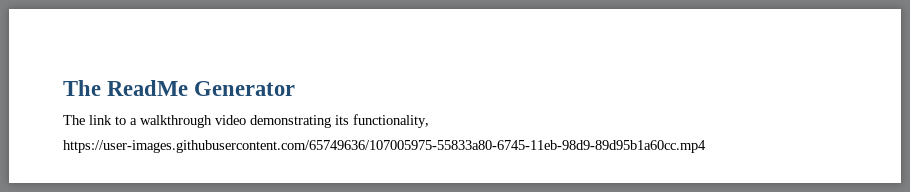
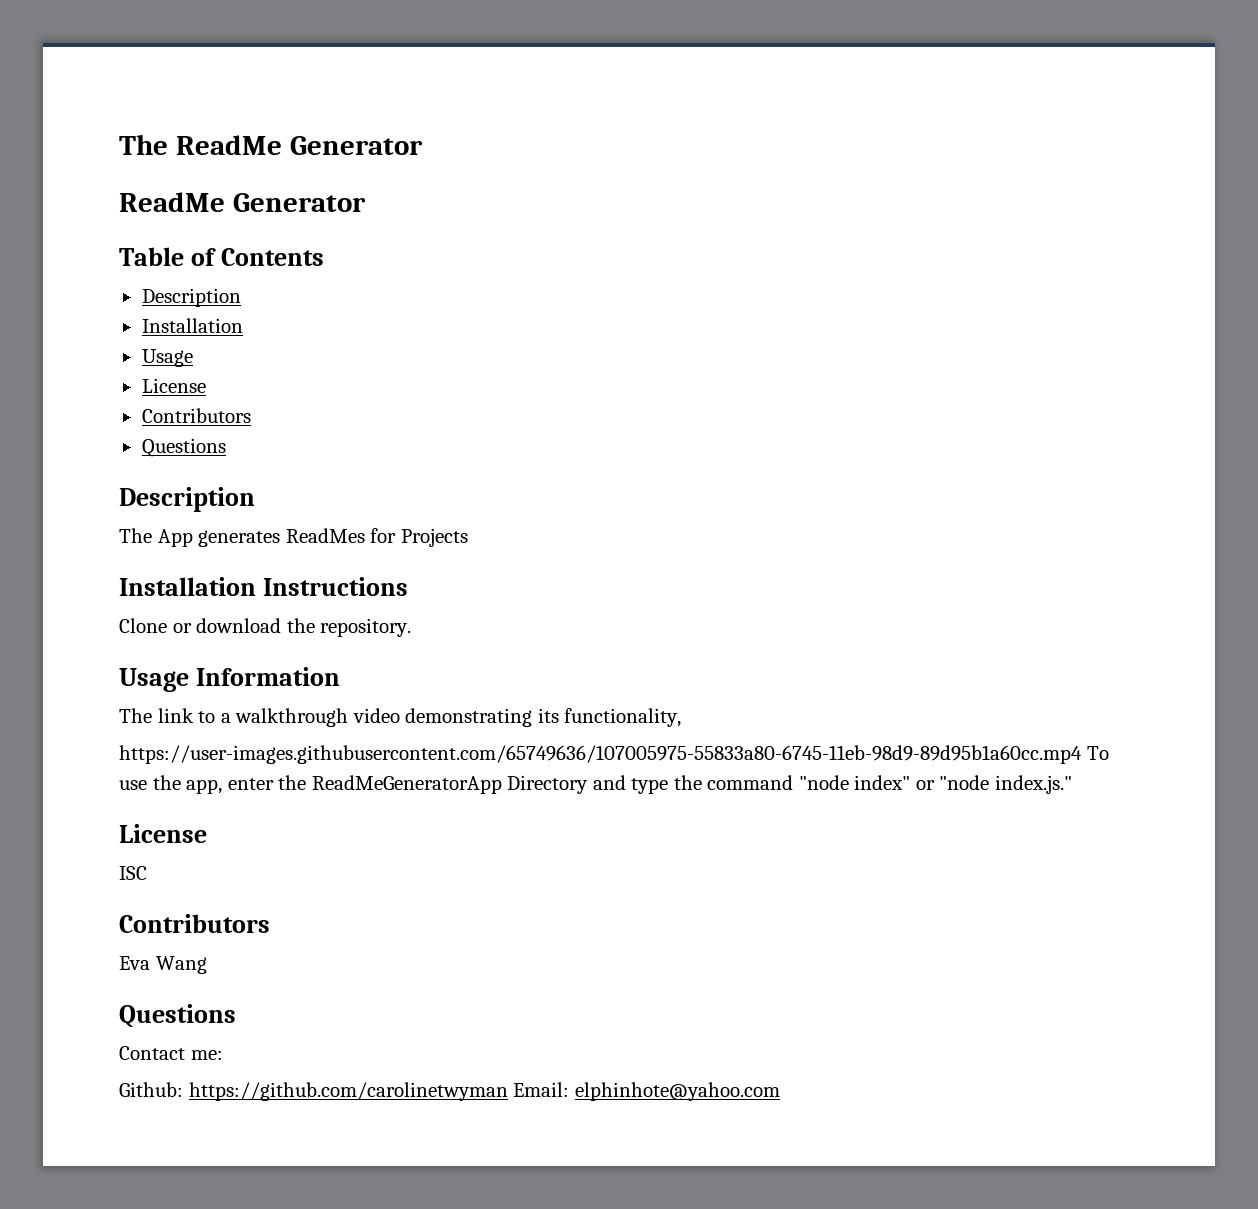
(296, 88) none -> [119,192,366,212] [119,247,324,266] [141,288,241,307] [141,318,243,333] [141,349,193,367] [141,378,206,393] [141,408,251,423] [141,438,226,457] [119,487,255,512] [119,528,468,547] [119,577,408,596] [119,618,412,637] [119,667,340,692] // ReadMe Generator // Table of Contents // Description // Installation // Usage // License // Contributors // Questions // Description // The App generates ReadMes for Projects // Installation Instructions // Clone or download the repository. // Usage Information
(706, 146) none -> [1086,746,1109,760] [119,775,1073,794] [119,824,207,843] [119,866,147,880] [119,914,270,933] [119,956,207,974] [119,1004,236,1028] [119,1046,223,1060] [119,1082,780,1101] To use the app, enter the ReadMeGeneratorApp Directory and type the command "node index" or "node index.js." // License // ISC // Contributors // Eva Wang // Questions // Contact me: // Github: https://github.com/carolinetwyman Email: elphinhote@yahoo.com

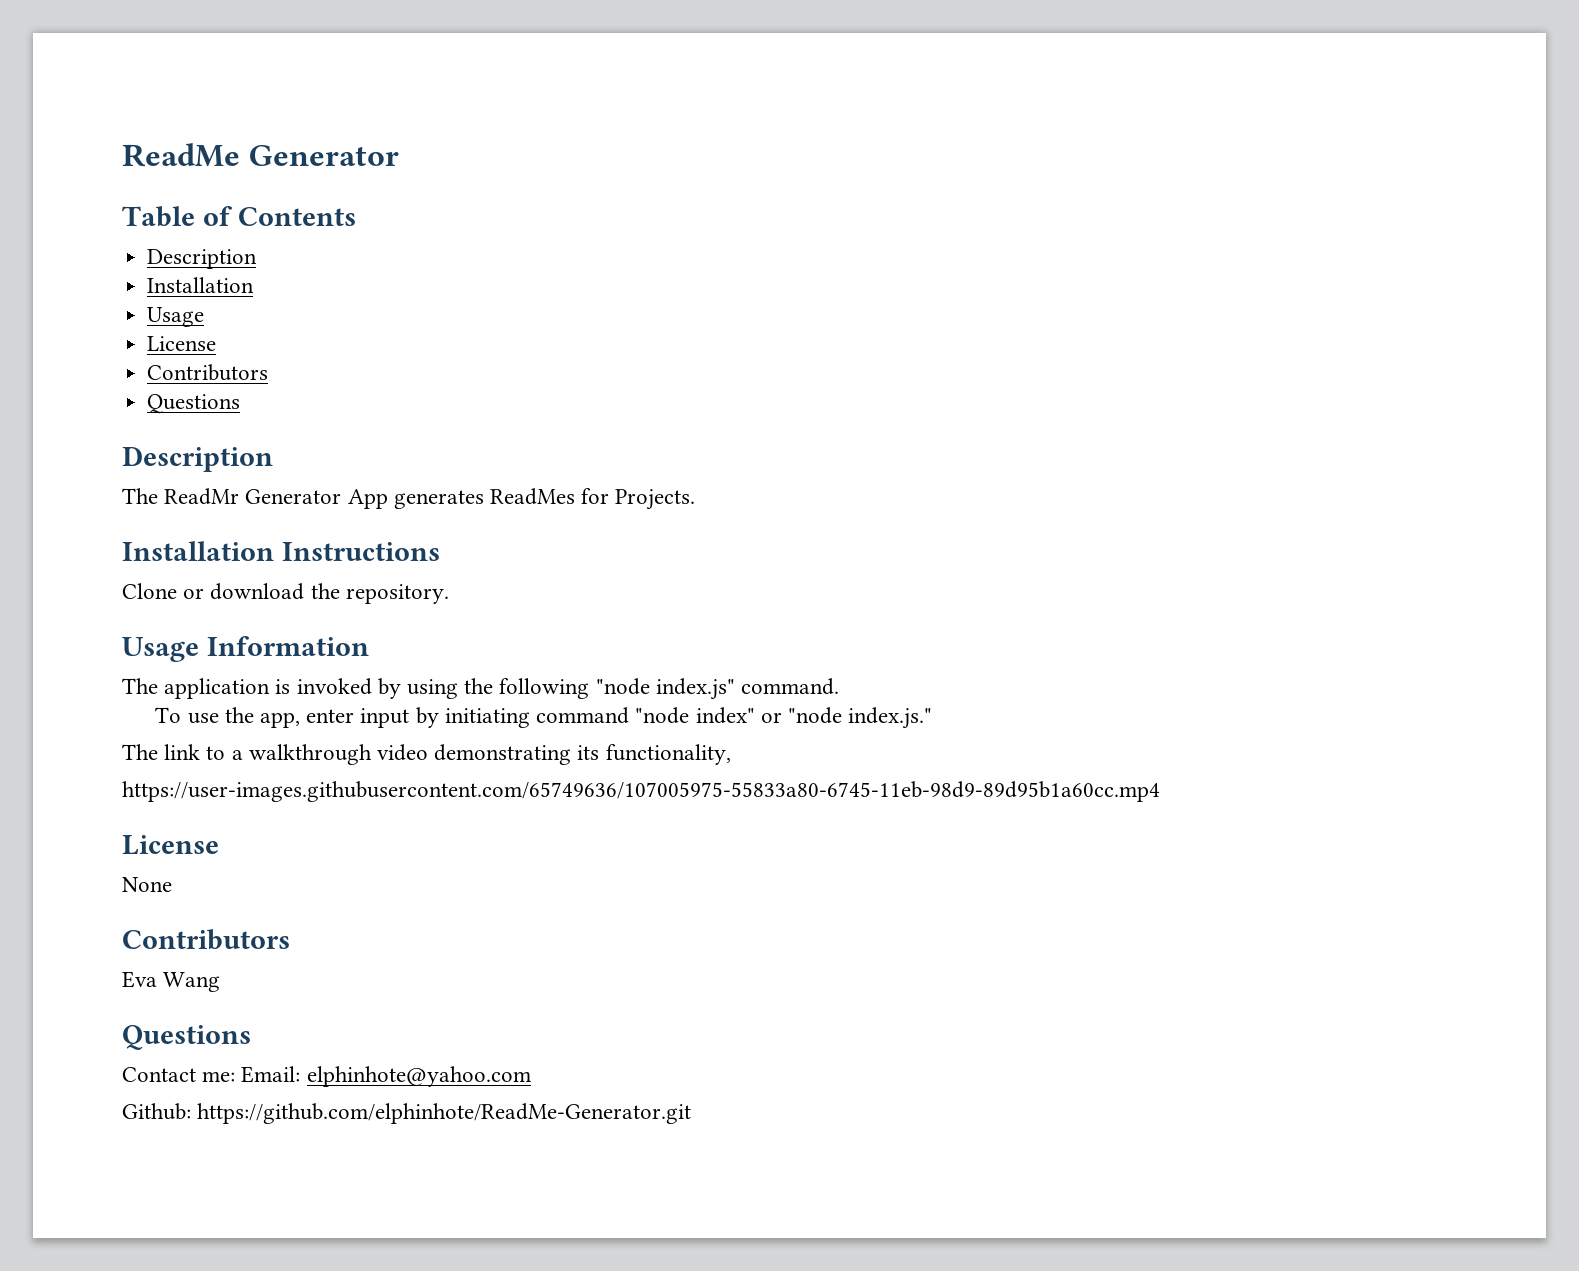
[119,134,423,155] The ReadMe Generator // -> (122, 155) none
(152, 535) none -> [164,488,342,505] ReadMr Generator
[400,528,468,547] Projects -> [615,489,696,510] Projects.
(340, 676) none -> [122,678,840,700] [155,707,933,729] // The application is invoked by using the following "node index.js" command. // To use the app, enter input by initiating command "node index" or "node index.js."
[1086,746,1109,760] [119,775,1073,794] [119,824,207,843] [119,866,147,880] To use the app, enter the ReadMeGeneratorApp Directory and type the command "node index" or "node index.js." // License // ISC -> [122,835,219,855] [122,877,172,892] // License // None
(223, 1055) none -> [241,1066,531,1087] Email: elphinhote@yahoo.com
[188,1082,780,1101] https://github.com/carolinetwyman Email: elphinhote@yahoo.com -> [197,1103,692,1124] https://github.com/elphinhote/ReadMe-Generator.git

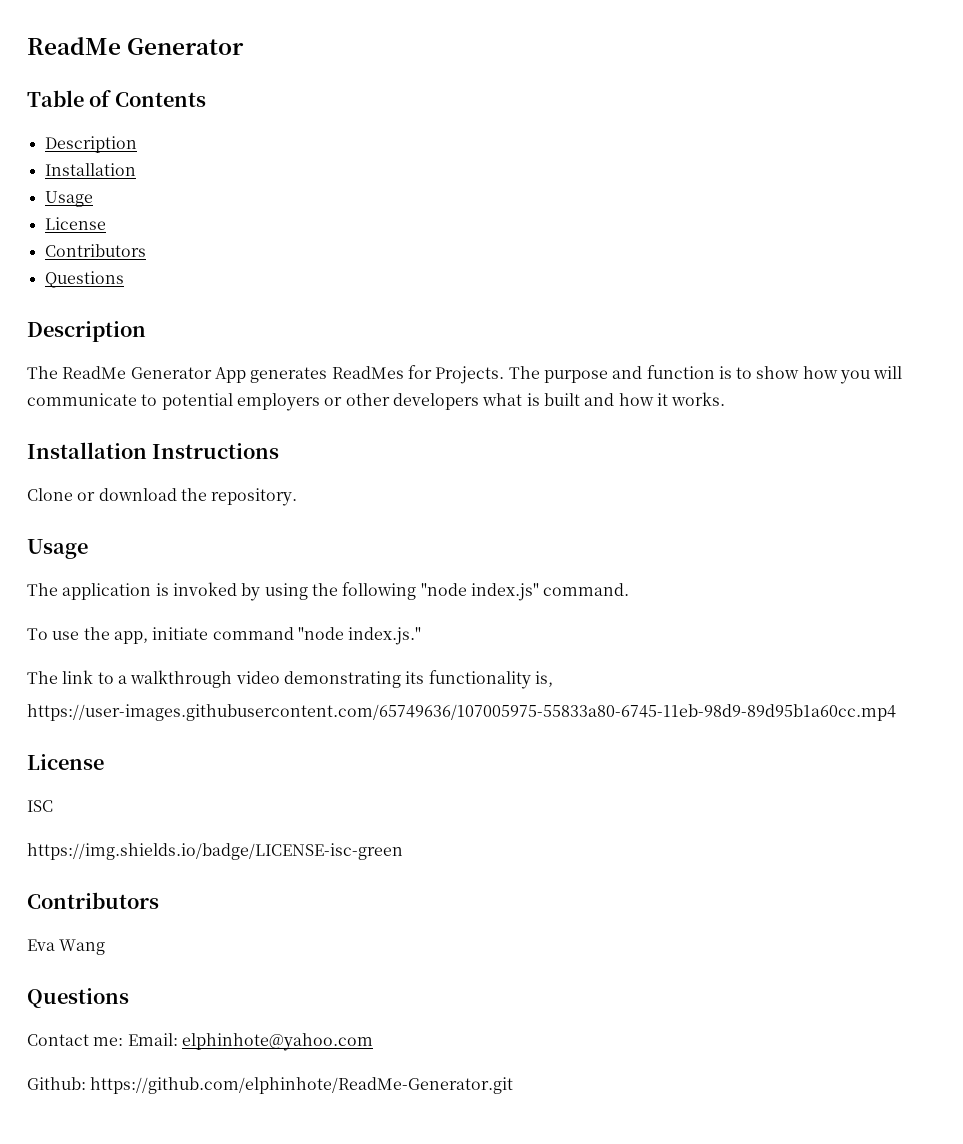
[164,488,240,505] ReadMr -> [62,366,127,379] ReadMe
(696, 499) none -> [508,365,903,384] [27,392,726,411] The purpose and function is to show how you will communicate to potential employers or other developers what is built and how it works.
[206,636,369,656] Information -> (88, 549) none
[306,707,782,728] enter input by initiating command "node index" or -> [152,627,294,640] initiate command
[605,744,731,765] functionality, -> [428,670,553,689] functionality is,
[122,877,172,892] // None -> [27,800,53,812] [27,843,403,860] // ISC // https://img.shields.io/badge/LICENSE-isc-green

